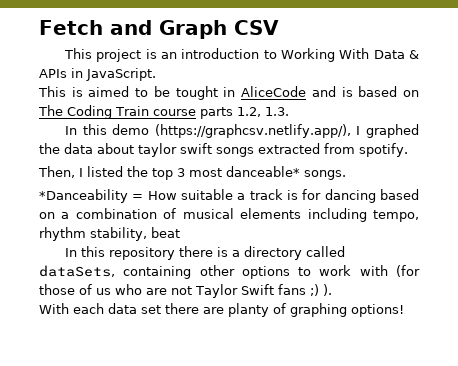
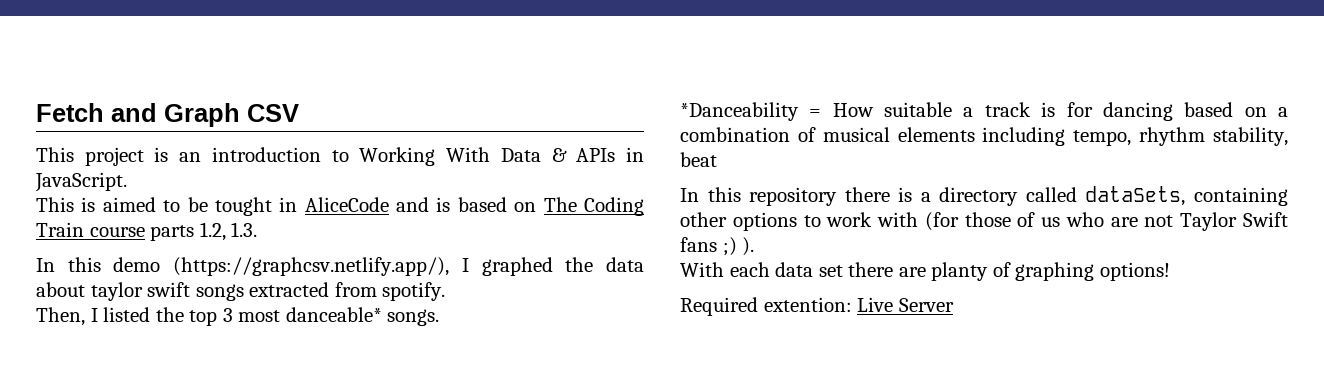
(404, 310) none -> [680,297,954,316] // Required extention: Live Server

